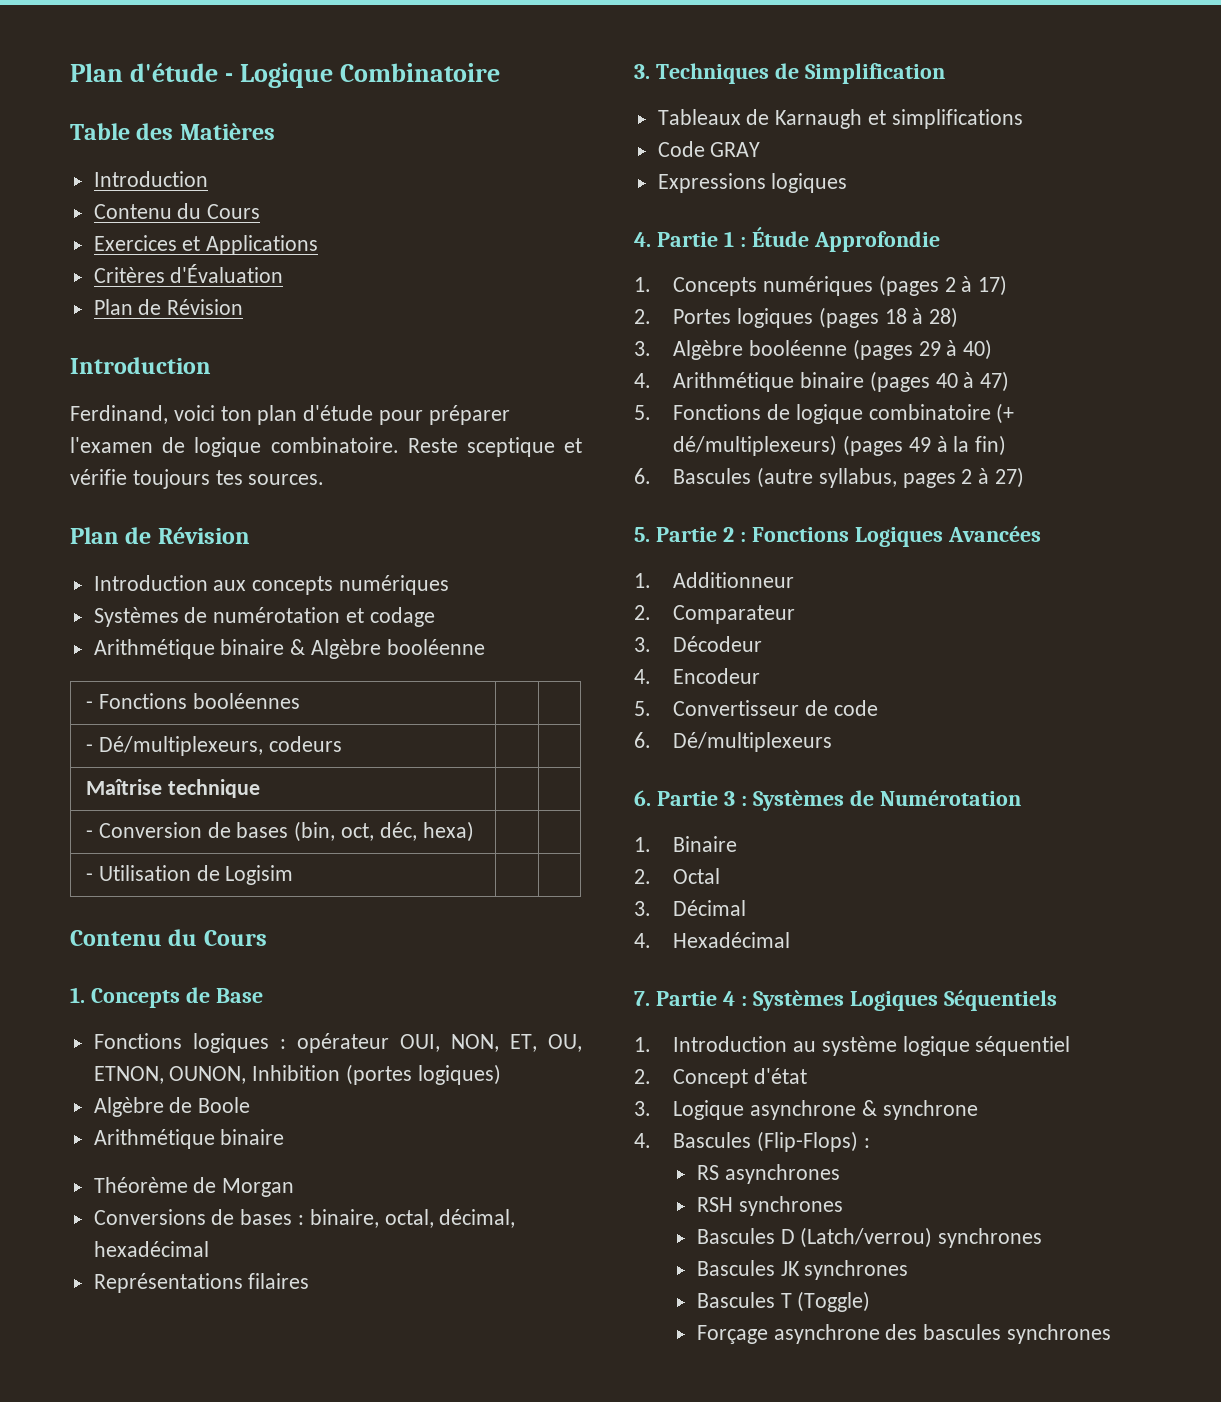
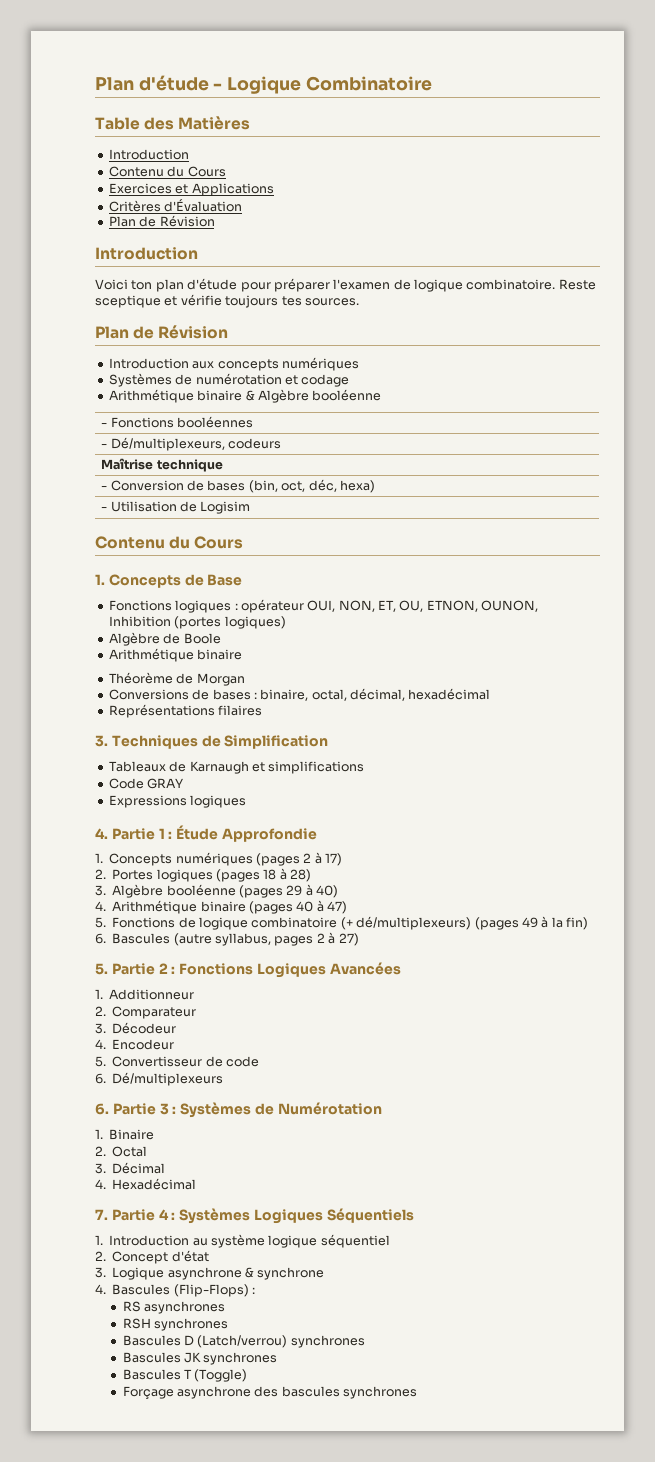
[70,405,215,424] Ferdinand, voici -> [95,279,128,290] Voici

